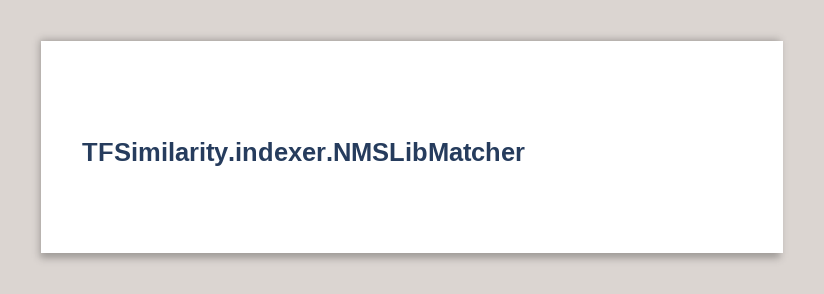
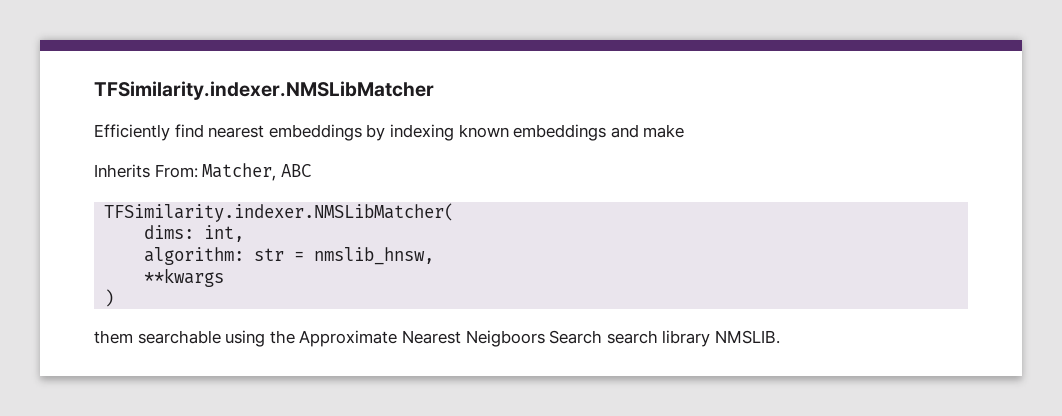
(525, 154) none -> [94,124,685,141] [94,163,311,181] [104,203,455,222] [144,225,245,242] [144,247,435,265] [144,268,225,287] [104,289,115,307] [94,330,780,347] // Efficiently find nearest embeddings by indexing known embeddings and make // Inherits From: Matcher, ABC // TFSimilarity.indexer.NMSLibMatcher( // dims: int, // algorithm: str = nmslib_hnsw, // **kwargs // ) // them searchable using the Approximate Nearest Neigboors Search search library NMSLIB.

